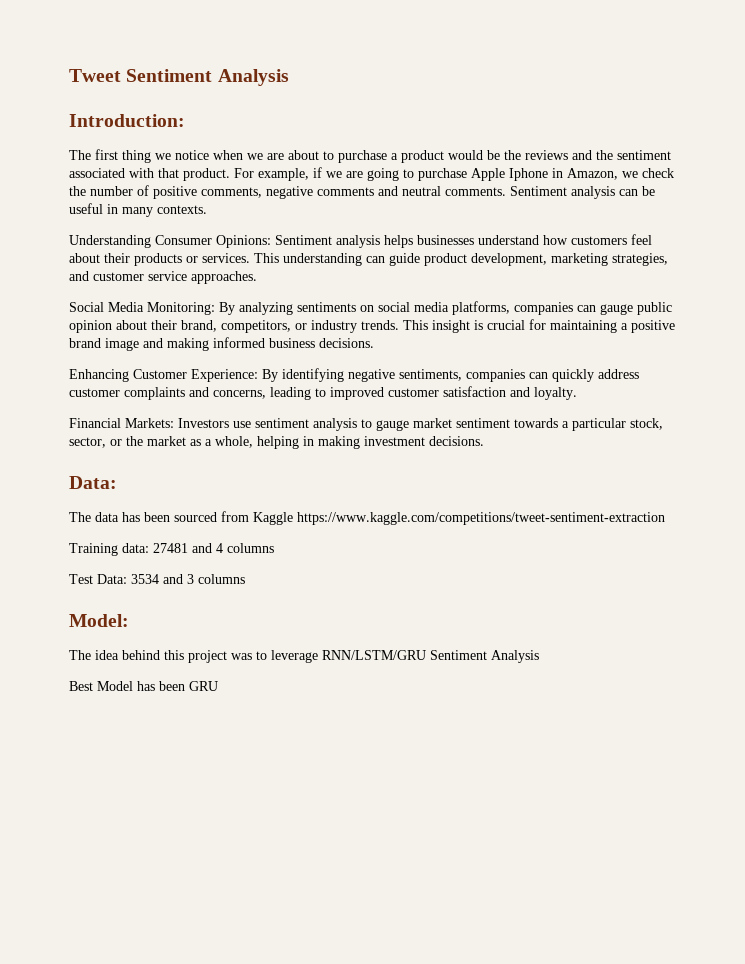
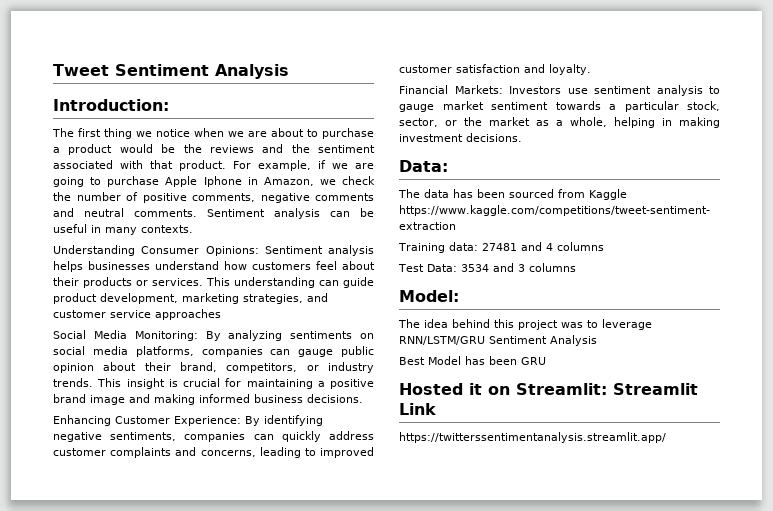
[191,271,257,284] approaches. -> [155,309,221,320] approaches
(218, 686) none -> [399,383,698,395] [399,403,436,415] [399,432,666,443] // Hosted it on Streamlit: Streamlit Link // https://twitterssentimentanalysis.streamlit.app/

